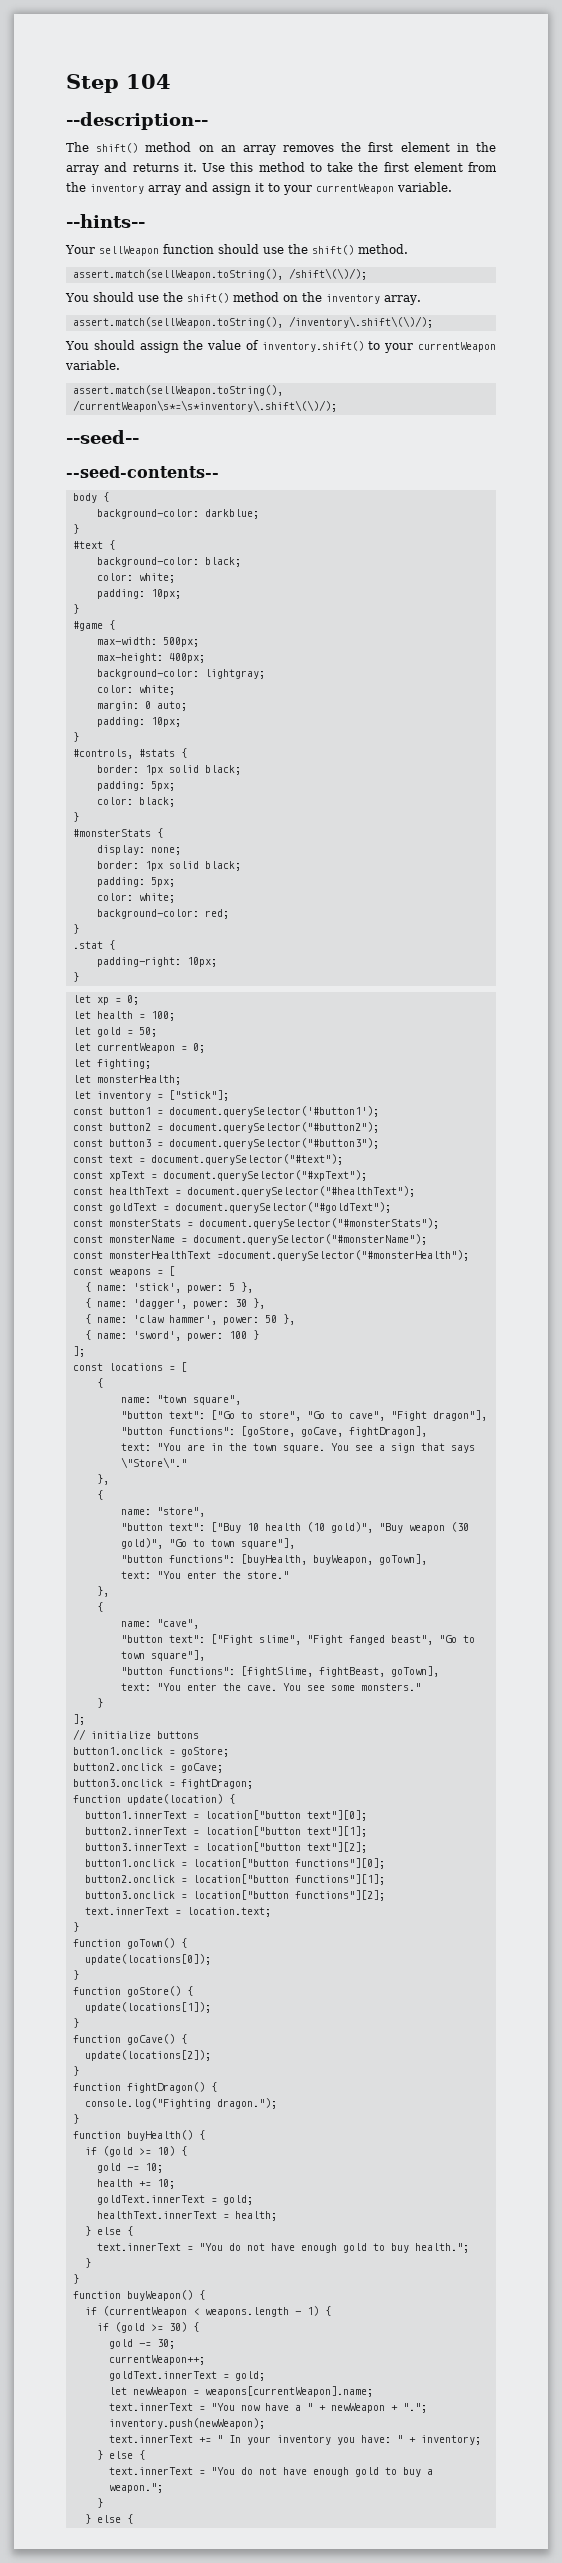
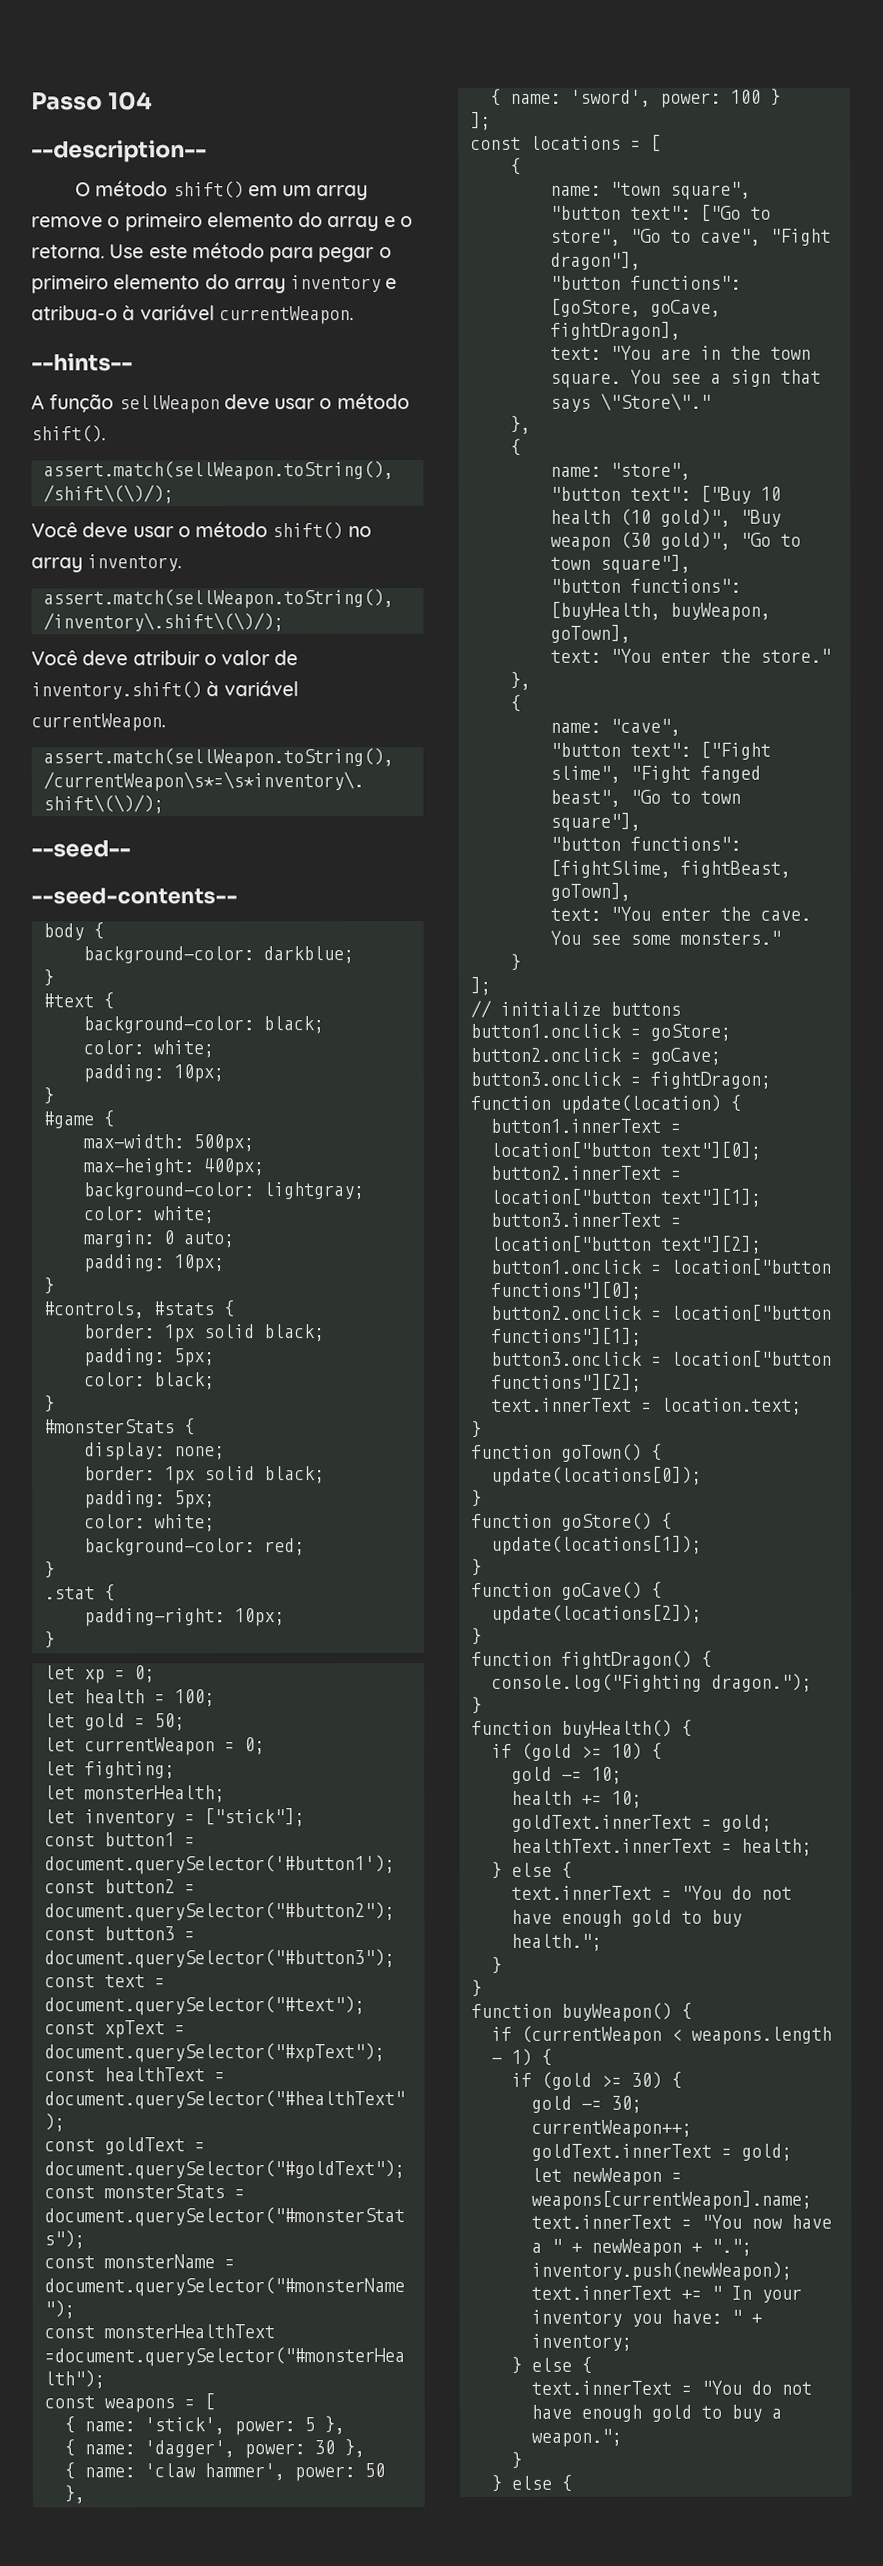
[66,74,119,93] Step -> [31,92,103,111] Passo
[66,142,497,155] [66,162,497,175] [66,182,452,195] [66,214,145,228] [65,244,408,256] [72,268,367,280] [65,292,421,305] [72,316,433,328] [65,340,496,353] [65,360,120,370] The shift() method on an array removes the first element in the array and returns it. Use this method to take the first element from the inventory array and assign it to your currentWeapon variable. // --hints-- // Your sellWeapon function should use the shift() method. // assert.match(sellWeapon.toString(), /shift\(\)/); // You should use the shift() method on the inventory array. // assert.match(sellWeapon.toString(), /inventory\.shift\(\)/); // You should assign the value of inventory.shift() to your currentWeapon variable. -> [75,180,369,201] [31,212,413,232] [31,242,392,263] [31,274,398,294] [31,304,354,325] [31,353,133,372] [31,393,410,414] [31,425,106,443] [42,461,394,481] [42,484,174,504] [31,521,372,540] [31,554,183,573] [42,589,394,609] [42,612,284,632] [31,650,299,666] [31,680,299,700] [31,713,166,732] O método shift() em um array remove o primeiro elemento do array e o retorna. Use este método para pegar o primeiro elemento do array inventory e atribua-o à variável currentWeapon. // --hints-- // A função sellWeapon deve usar o método shift(). // assert.match(sellWeapon.toString(), /shift\(\)/); // Você deve usar o método shift() no array inventory. // assert.match(sellWeapon.toString(), /inventory\.shift\(\)/); // Você deve atribuir o valor de inventory.shift() à variável currentWeapon.

